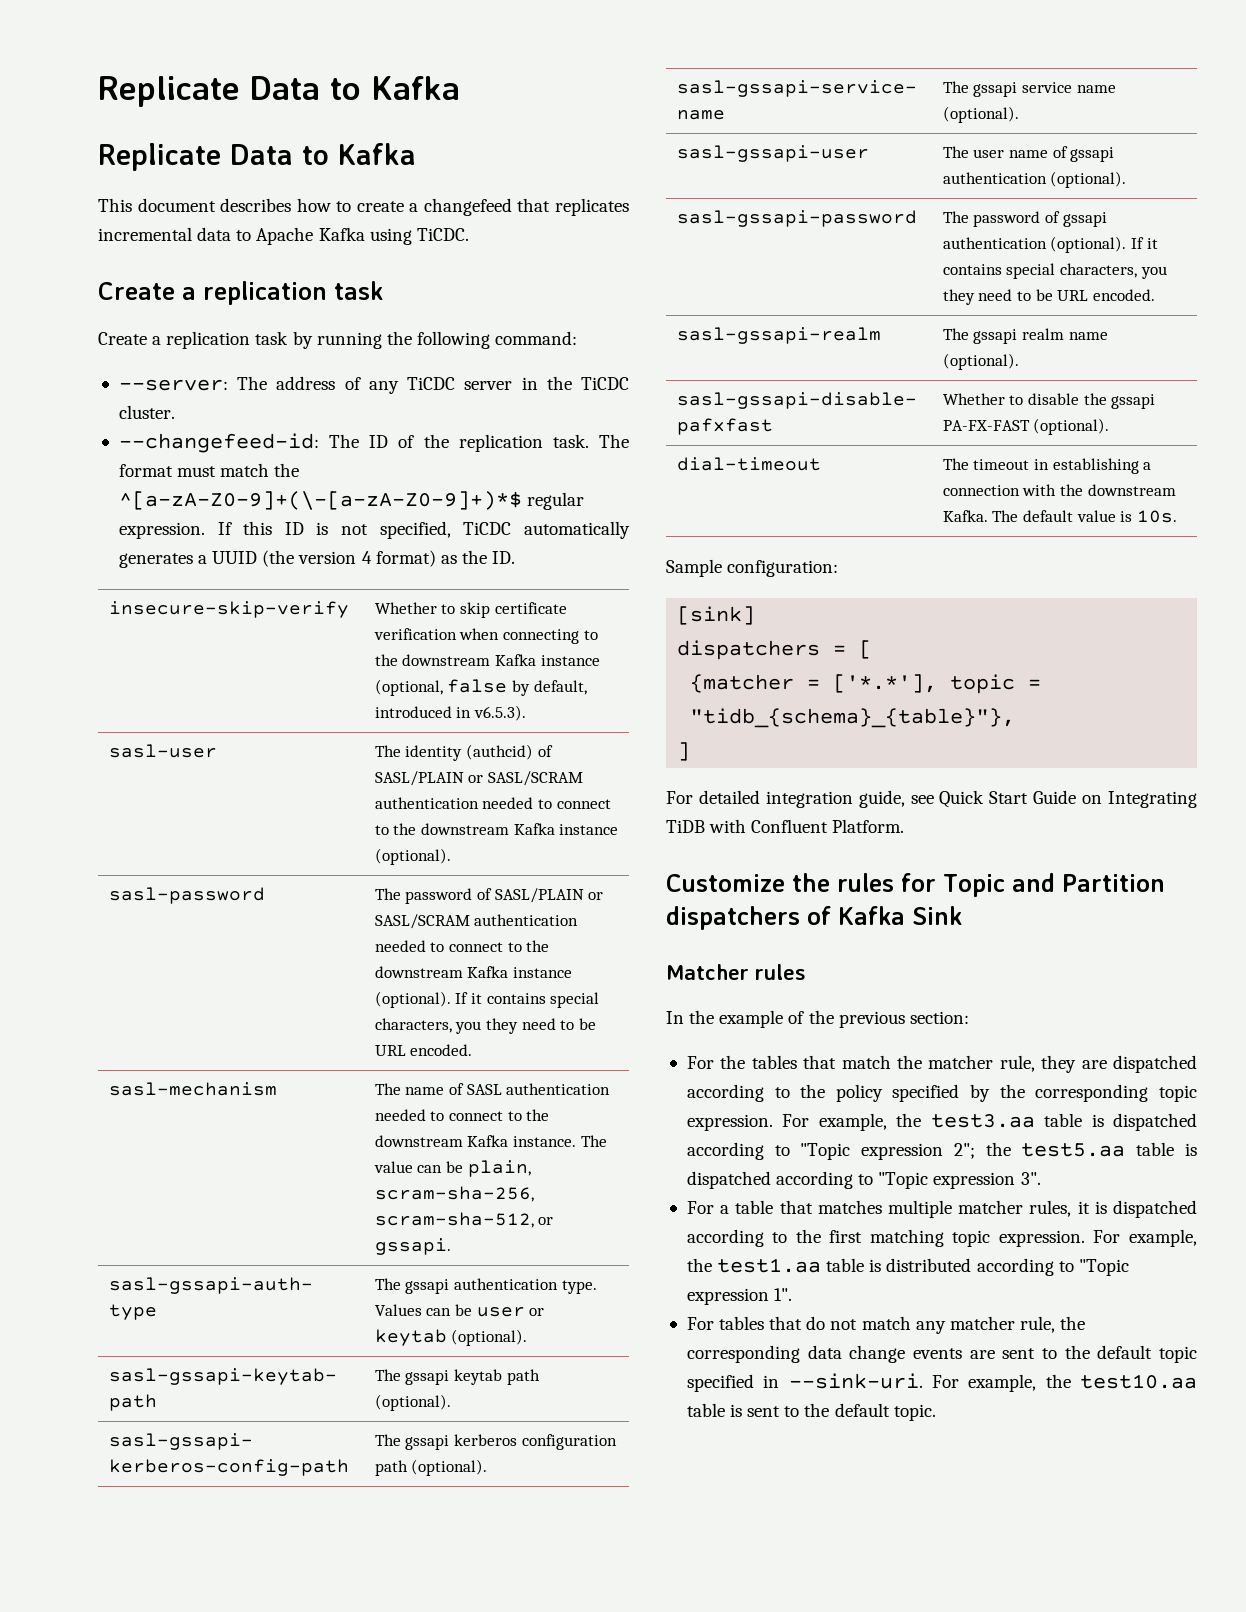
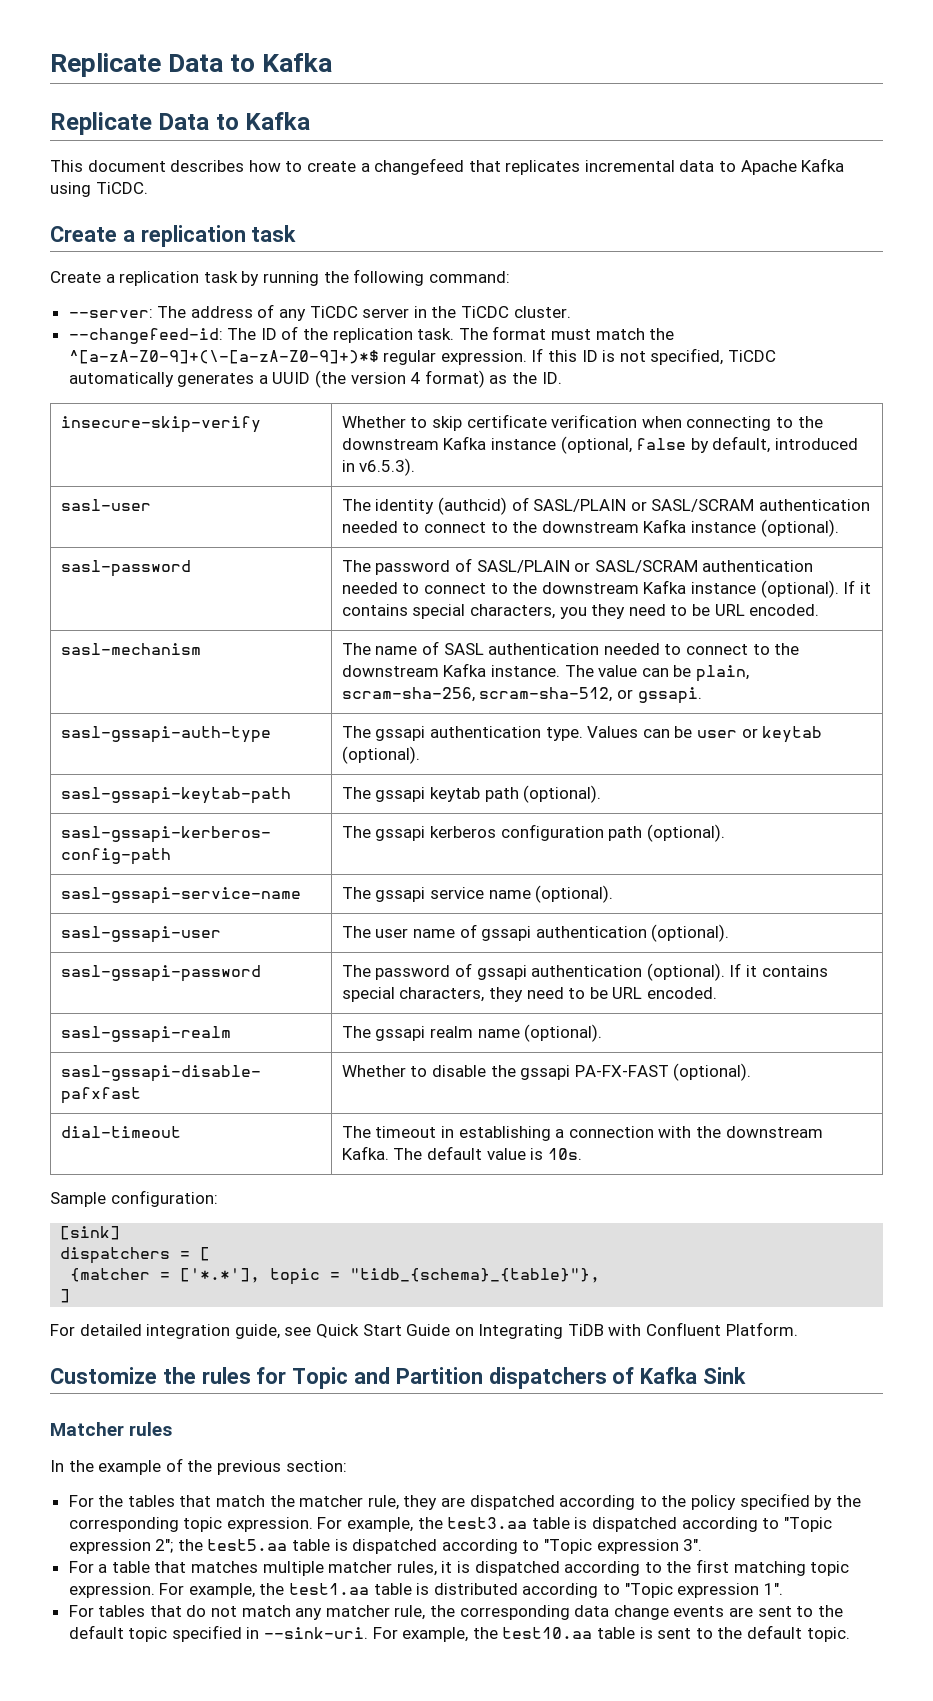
[1140,266,1167,279] you -> (485, 994) none

